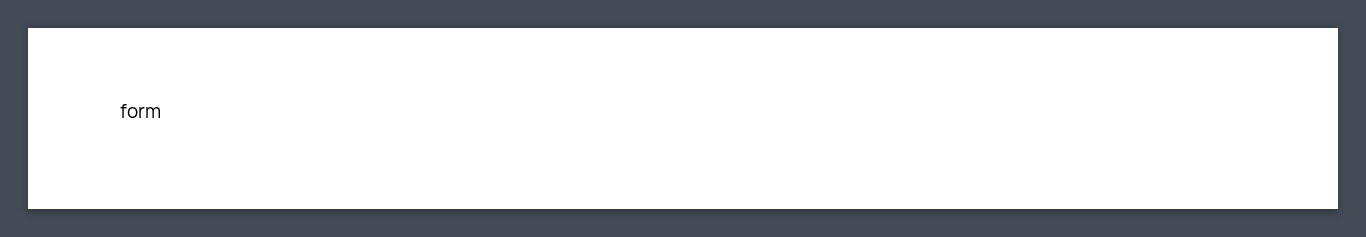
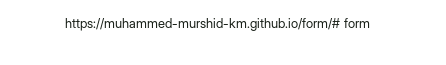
(120, 111) none -> [65,18,340,31] https://muhammed-murshid-km.github.io/form/#

